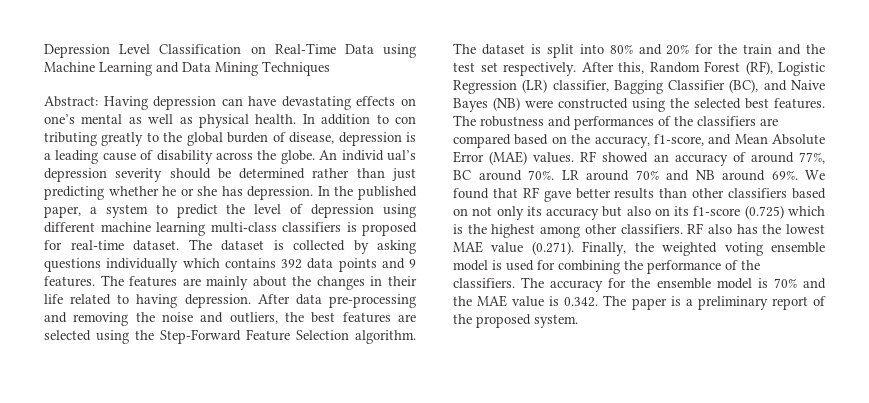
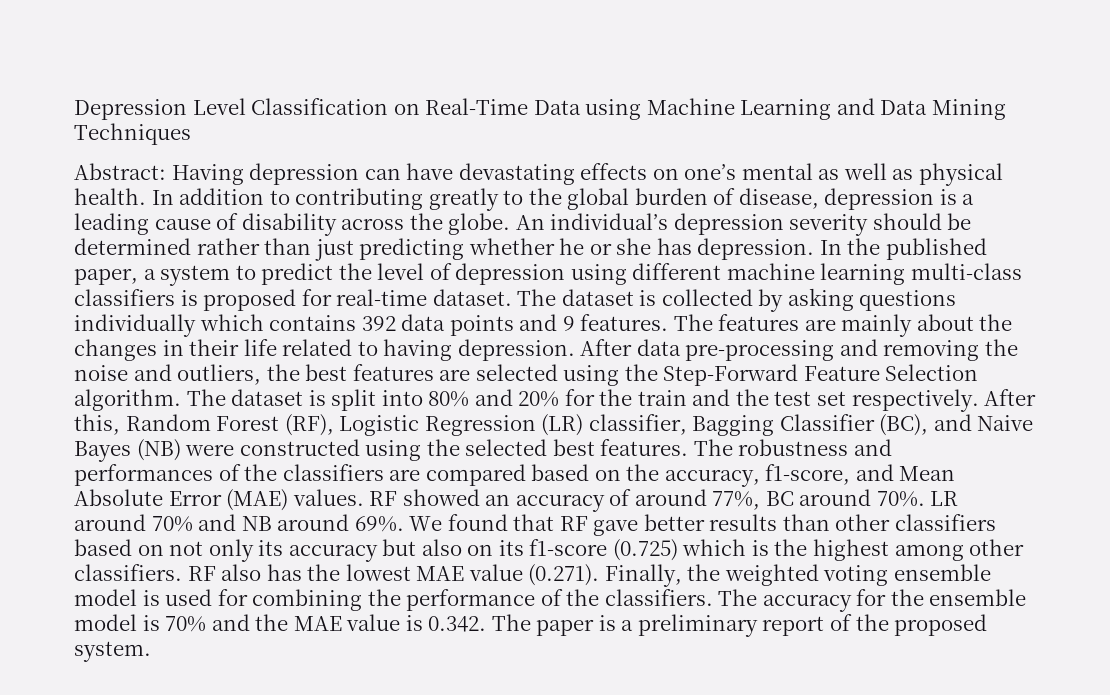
[394,116,416,124] [44,132,97,146] con tributing -> [295,188,424,210] contributing
[341,150,416,161] individ ual’s -> [550,213,669,230] individual’s

